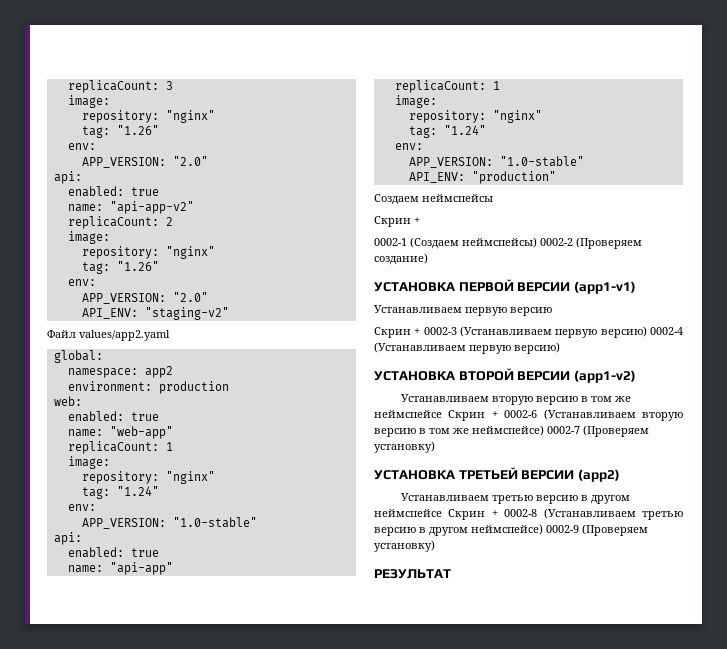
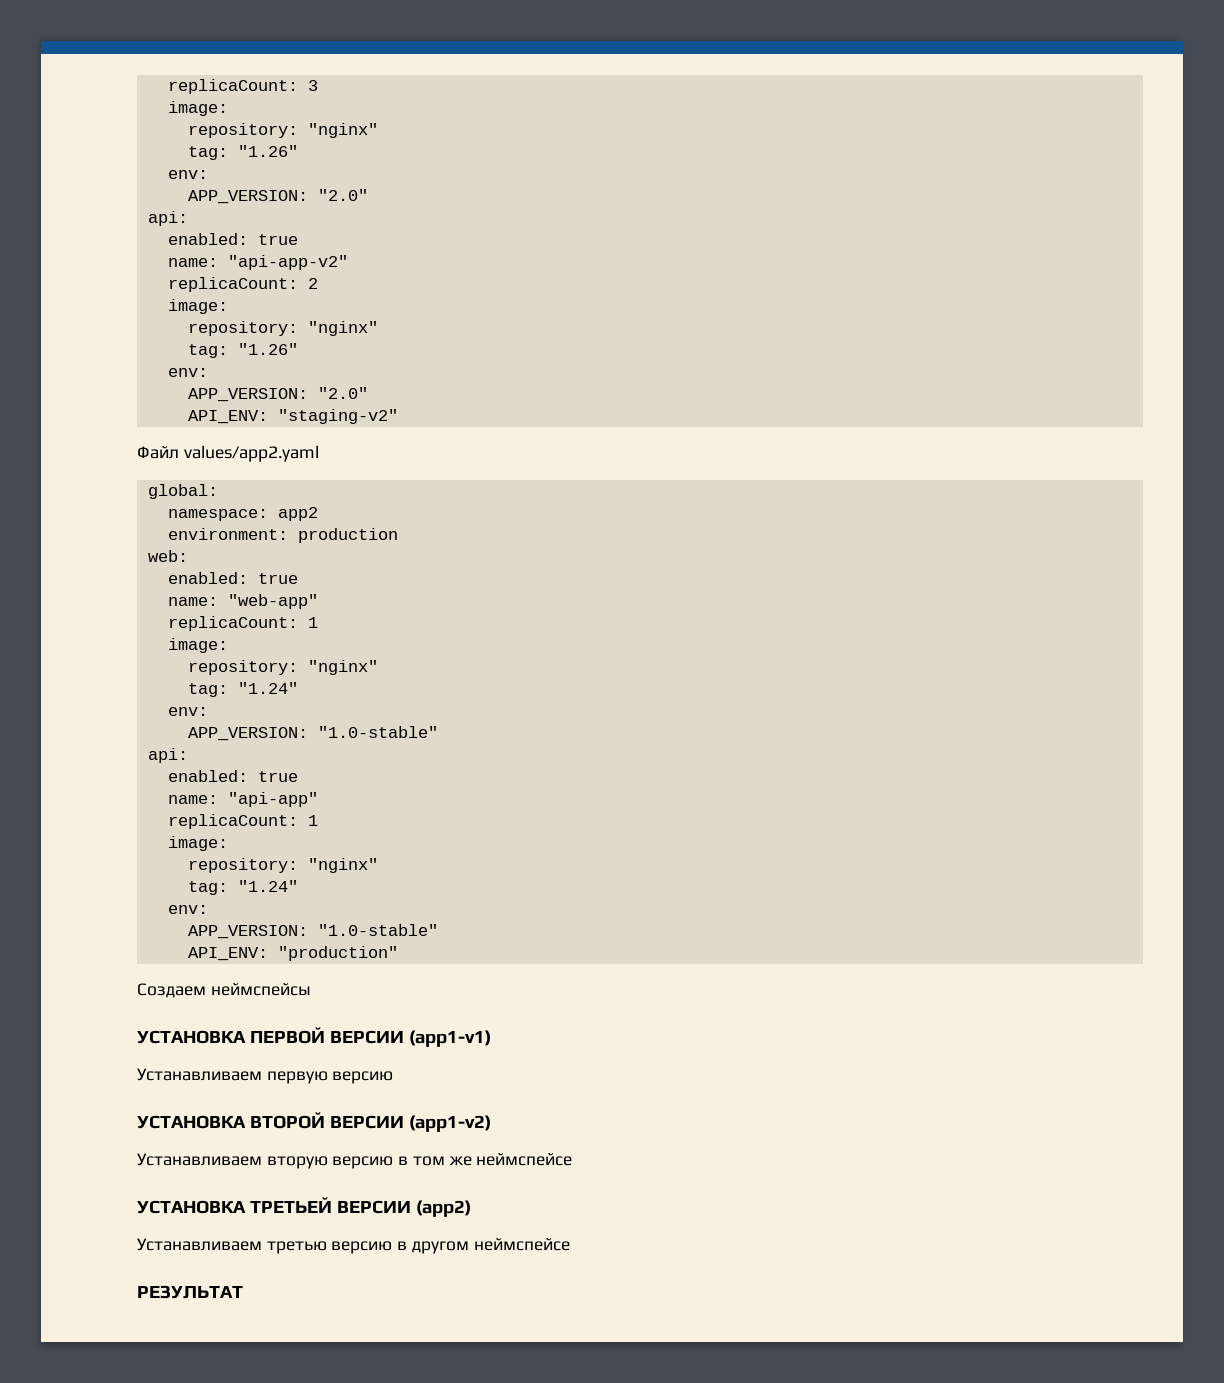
[374,216,420,227] [374,237,642,249] [374,253,428,265] // Скрин + // 0002-1 (Создаем неймспейсы) 0002-2 (Проверяем создание) -> (311, 989) none
[374,326,683,338] [374,342,560,354] // Скрин + 0002-3 (Устанавливаем первую версию) 0002-4 (Устанавливаем первую версию) -> (394, 1077) none
[448,409,683,421] [374,425,649,437] [374,441,435,453] Скрин + 0002-6 (Устанавливаем вторую версию в том же неймспейсе) 0002-7 (Проверяем установку) -> (573, 1159) none
[448,508,683,520] [374,524,648,536] [374,540,435,552] Скрин + 0002-8 (Устанавливаем третью версию в другом неймспейсе) 0002-9 (Проверяем установку) -> (570, 1244) none

